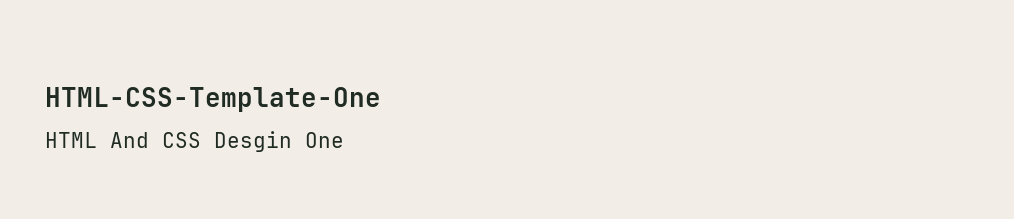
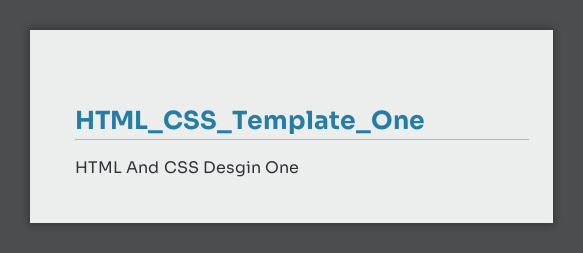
[45,87,381,112] HTML-CSS-Template-One -> [75,110,425,134] HTML_CSS_Template_One

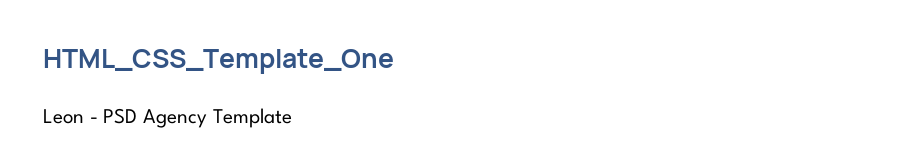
[75,161,300,177] HTML And CSS Desgin One -> [43,108,292,128] Leon - PSD Agency Template

